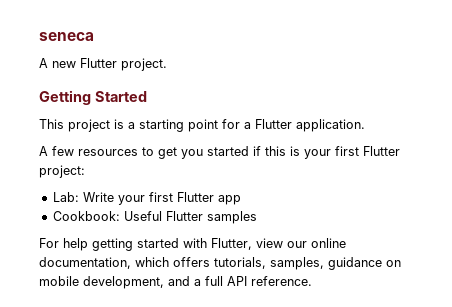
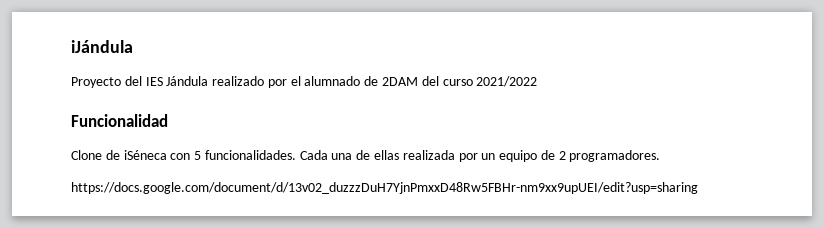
[39,32,94,41] [39,58,167,71] [39,90,147,105] [39,119,365,132] [39,146,400,159] [39,165,85,178] [52,192,241,205] [52,211,257,224] [39,238,346,251] [39,257,401,270] [39,276,312,289] seneca // A new Flutter project. // Getting Started // This project is a starting point for a Flutter application. // A few resources to get you started if this is your first Flutter project: // Lab: Write your first Flutter app // Cookbook: Useful Flutter samples // For help getting started with Flutter, view our online documentation, which offers tutorials, samples, guidance on mobile development, and a full API reference. -> [71,40,133,53] [71,76,538,88] [71,114,168,127] [71,150,661,162] [71,182,698,194] iJándula // Proyecto del IES Jándula realizado por el alumnado de 2DAM del curso 2021/2022 // Funcionalidad // Clone de iSéneca con 5 funcionalidades. Cada una de ellas realizada por un equipo de 2 programadores. // https://docs.google.com/document/d/13v02_duzzzDuH7YjnPmxxD48Rw5FBHr-nm9xx9upUEI/edit?usp=sharing

